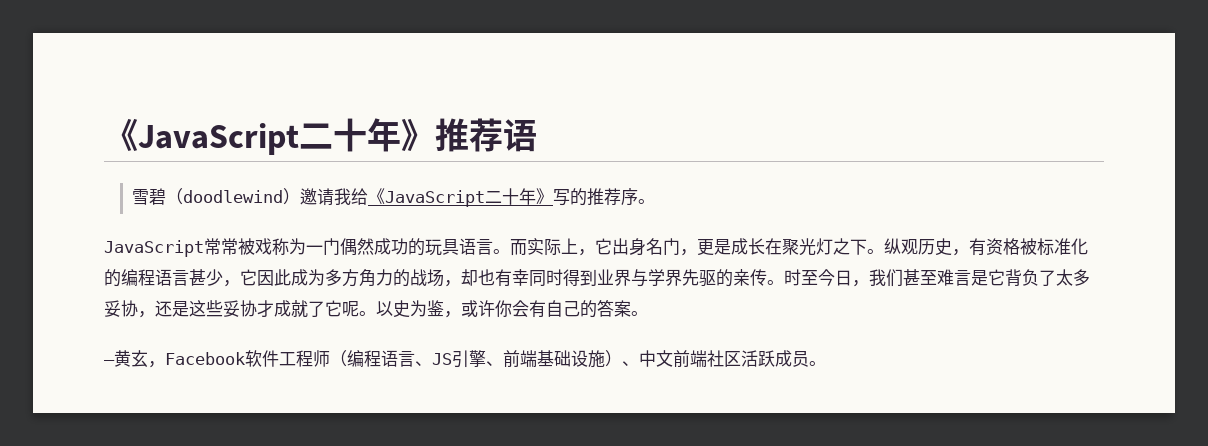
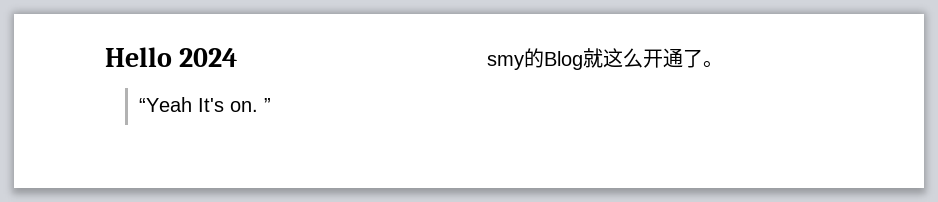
[104,118,537,155] [132,188,656,207] [104,238,1088,257] [104,269,1090,287] [104,299,648,318] [104,350,809,368] 《JavaScript二十年》推荐语 // 雪碧（doodlewind）邀请我给《JavaScript二十年》写的推荐序。 // JavaScript常常被戏称为一门偶然成功的玩具语言。而实际上，它出身名门，更是成长在聚光灯之下。纵观历史，有资格被标准化的编程语言甚少，它因此成为多方角力的战场，却也有幸同时得到业界与学界先驱的亲传。时至今日，我们甚至难言是它背负了太多妥协，还是这些妥协才成就了它呢。以史为鉴，或许你会有自己的答案。 // —黄玄，Facebook软件工程师（编程语言、JS引擎、前端基础设施）、中文前端社区活跃成员 -> [105,47,238,67] [139,97,272,112] [487,48,703,70] Hello 2024 // “Yeah It's on. ” // smy的Blog就这么开通了

